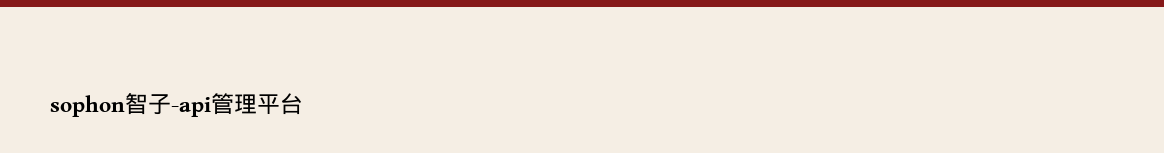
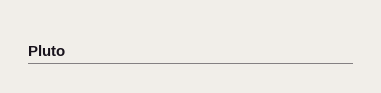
[50,93,303,117] sophon智子-api管理平台 -> [28,45,65,56] Pluto

